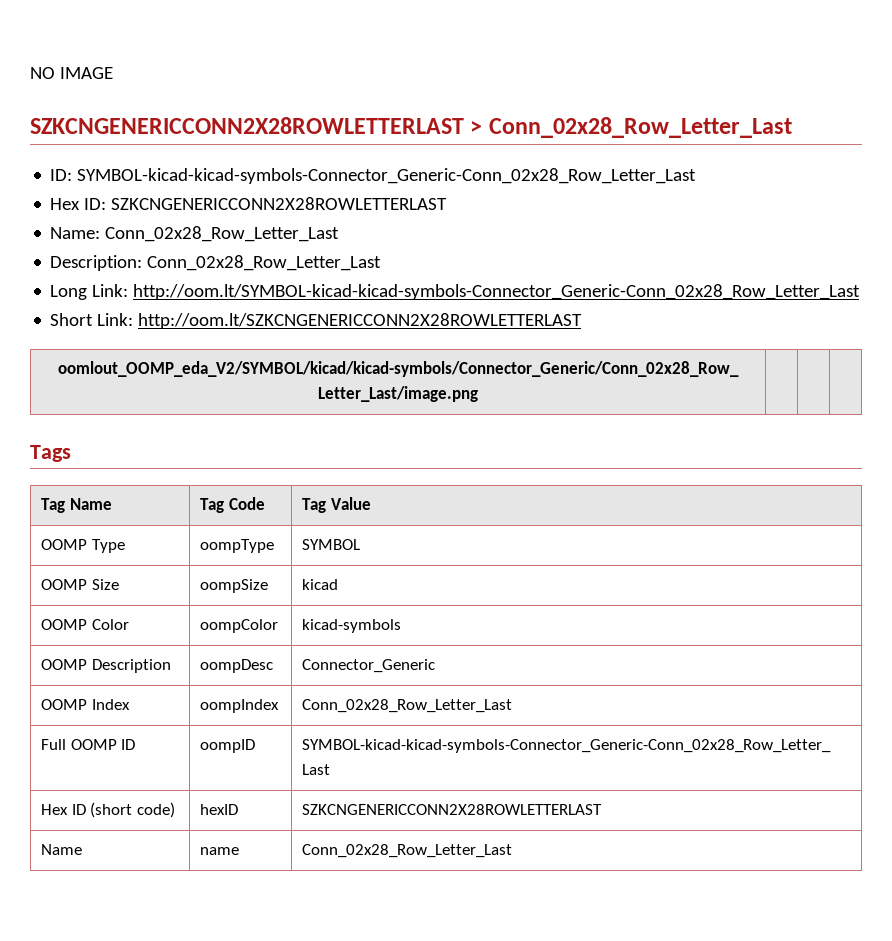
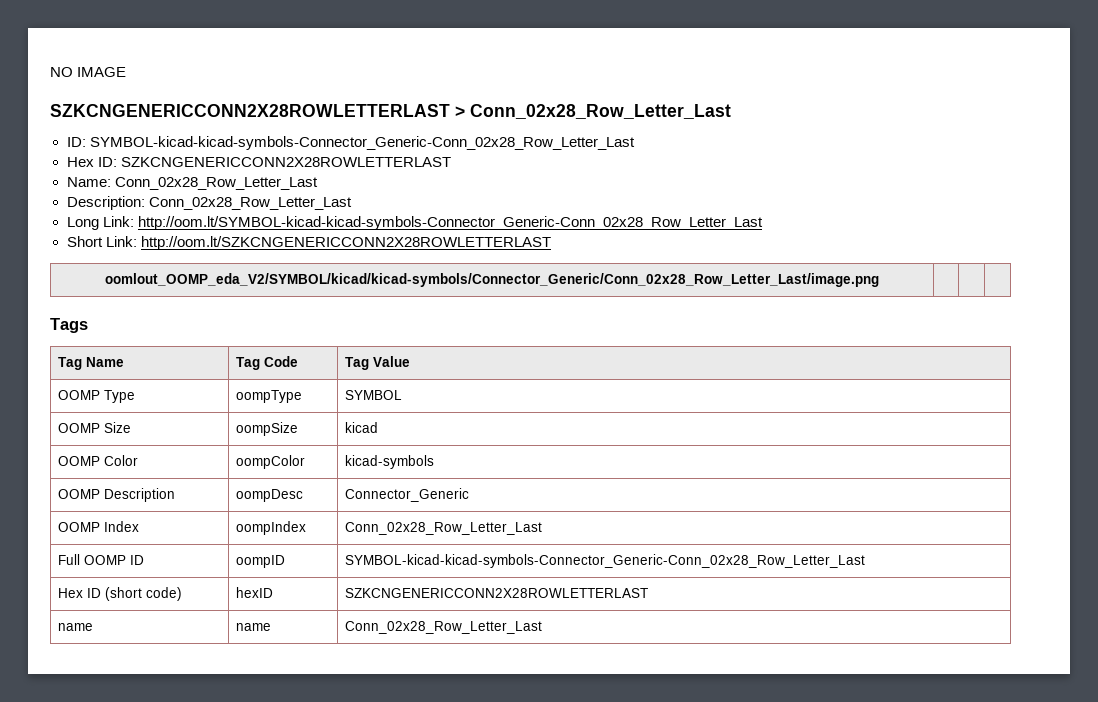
[41,844,83,855] Name -> [57,623,93,631] name

